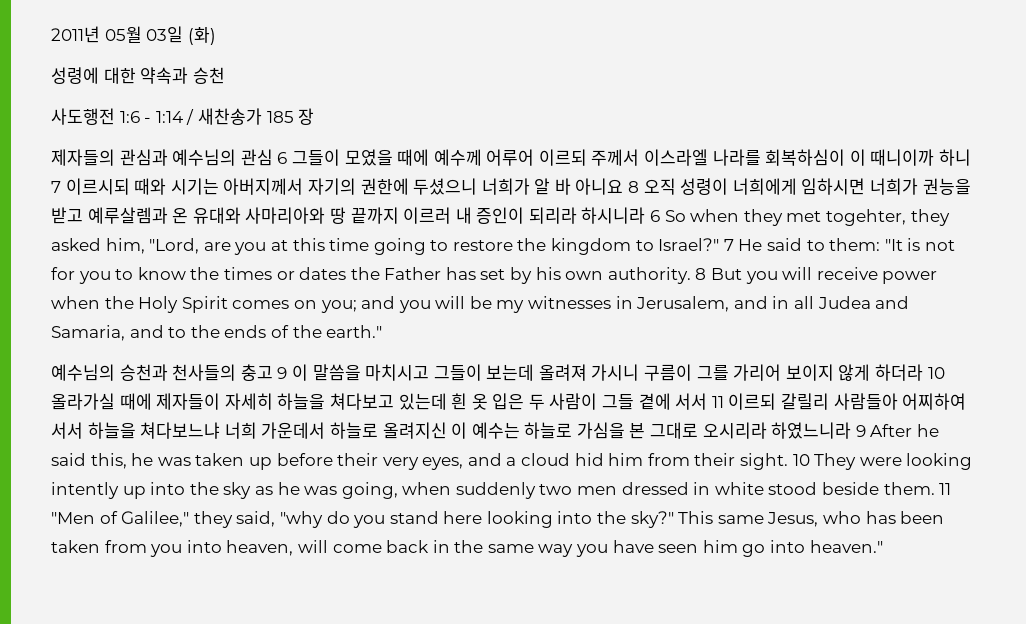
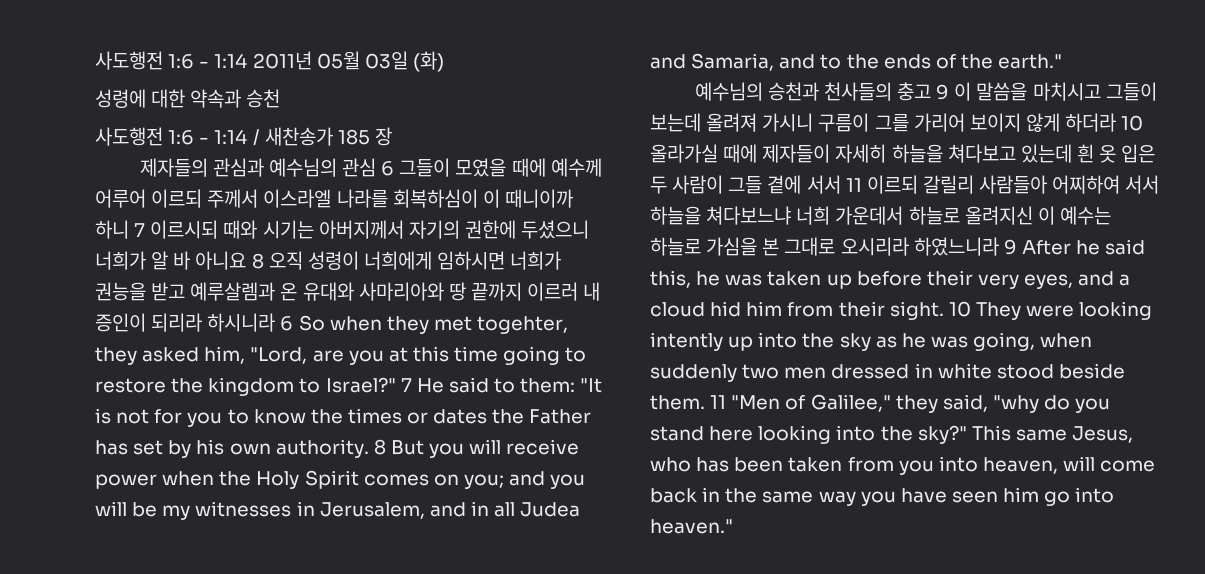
(51, 34) none -> [95,51,248,70] 사도행전 1:6 - 1:14

